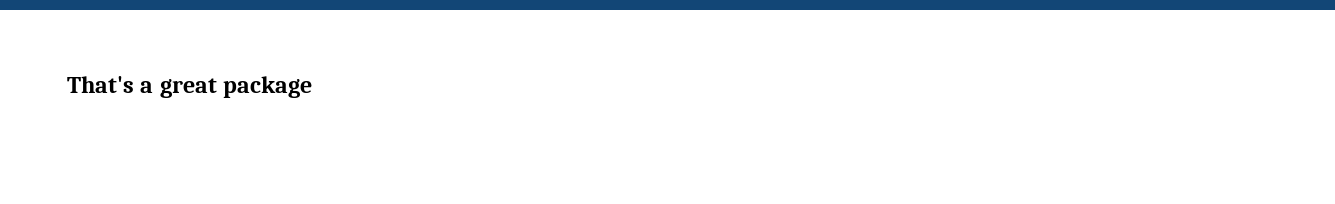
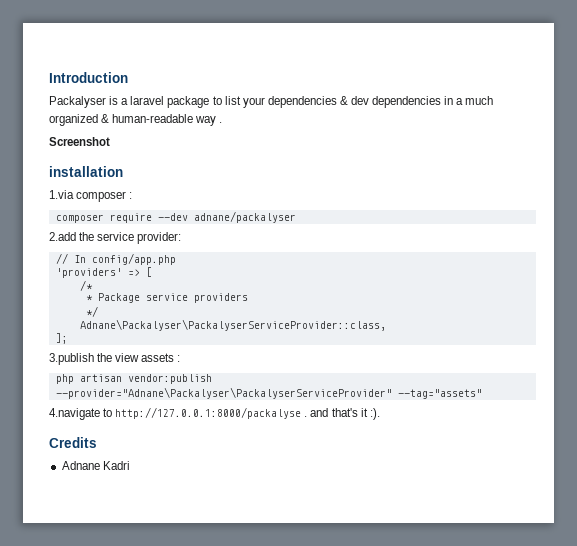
[67,76,313,98] That's a great package -> [49,72,128,83] [49,96,494,108] [49,114,223,126] [49,137,110,146] [49,166,123,177] [49,190,133,202] [55,211,296,223] [49,232,182,244] [55,253,176,265] [55,267,152,278] [79,280,93,291] [85,293,248,303] [85,306,98,317] [79,319,386,331] [55,333,68,344] [49,353,181,365] [55,374,212,384] [55,387,482,399] [49,407,380,420] [49,437,97,448] [61,461,130,470] Introduction // Packalyser is a laravel package to list your dependencies & dev dependencies in a much organized & human-readable way . // Screenshot // installation // 1.via composer : // composer require --dev adnane/packalyser // 2.add the service provider: // // In config/app.php // 'providers' => [ // /* // * Package service providers // */ // Adnane\Packalyser\PackalyserServiceProvider::class, // ]; // 3.publish the view assets : // php artisan vendor:publish --provider="Adnane\Packalyser\PackalyserServiceProvider" --tag="assets" // 4.navigate to http://127.0.0.1:8000/packalyse . and that's it :). // Credits // Adnane Kadri

